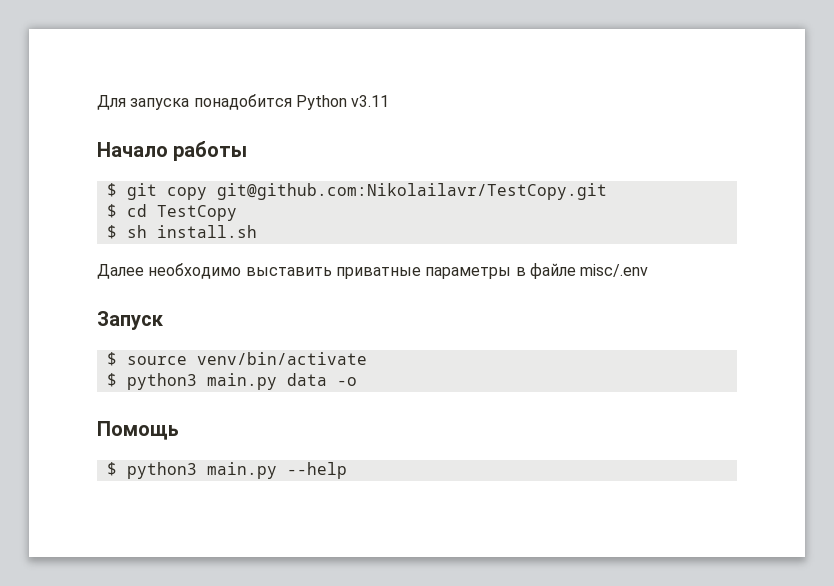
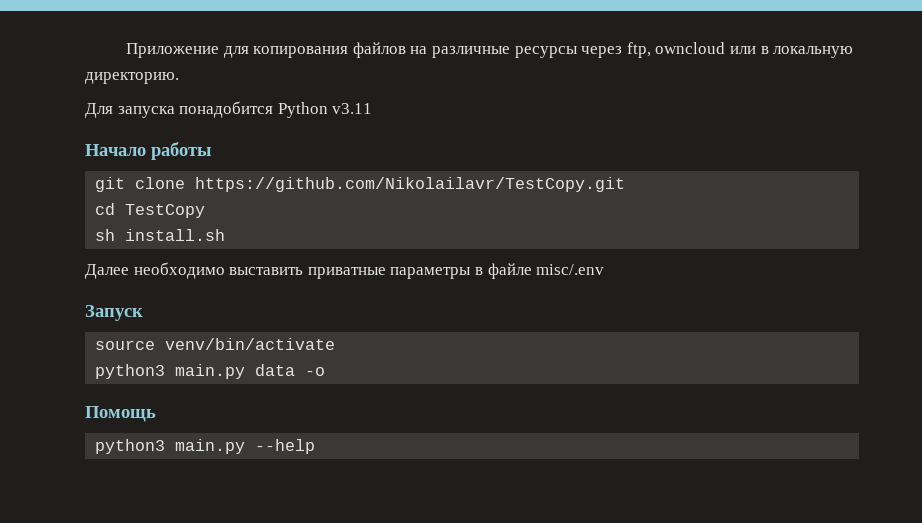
(97, 102) none -> [126,42,854,58] [85,72,179,84] Приложение для копирования файлов на различные ресурсы через ftp, owncloud или в локальную директорию. //
[106,183,607,200] [106,204,117,218] $ git copy git@github.com:Nikolailavr/TestCopy.git // $ -> [95,177,626,192] git clone https://github.com/Nikolailavr/TestCopy.git //
[106,225,117,239] $ -> (206, 211) none
[106,352,117,366] $ -> (143, 313) none
[106,373,117,387] $ -> (336, 344) none
[106,462,117,476] $ -> (156, 414) none

